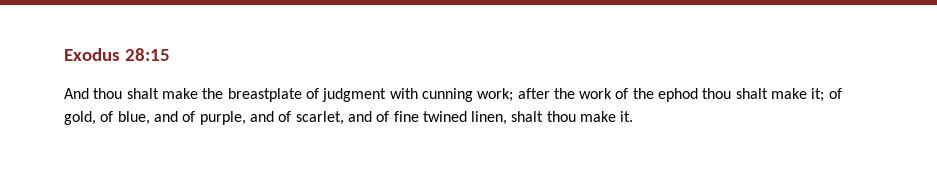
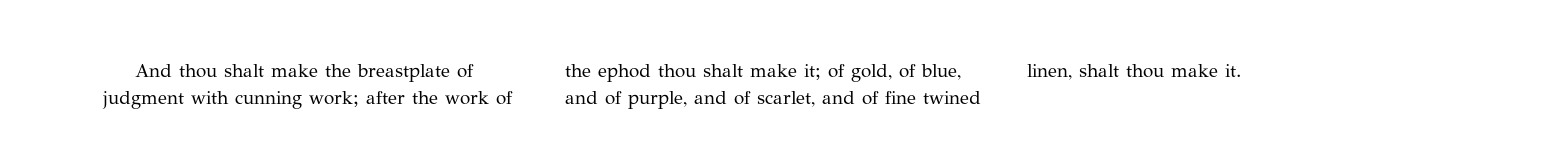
[64,48,170,61] Exodus 28:15 // -> (135, 70) none

